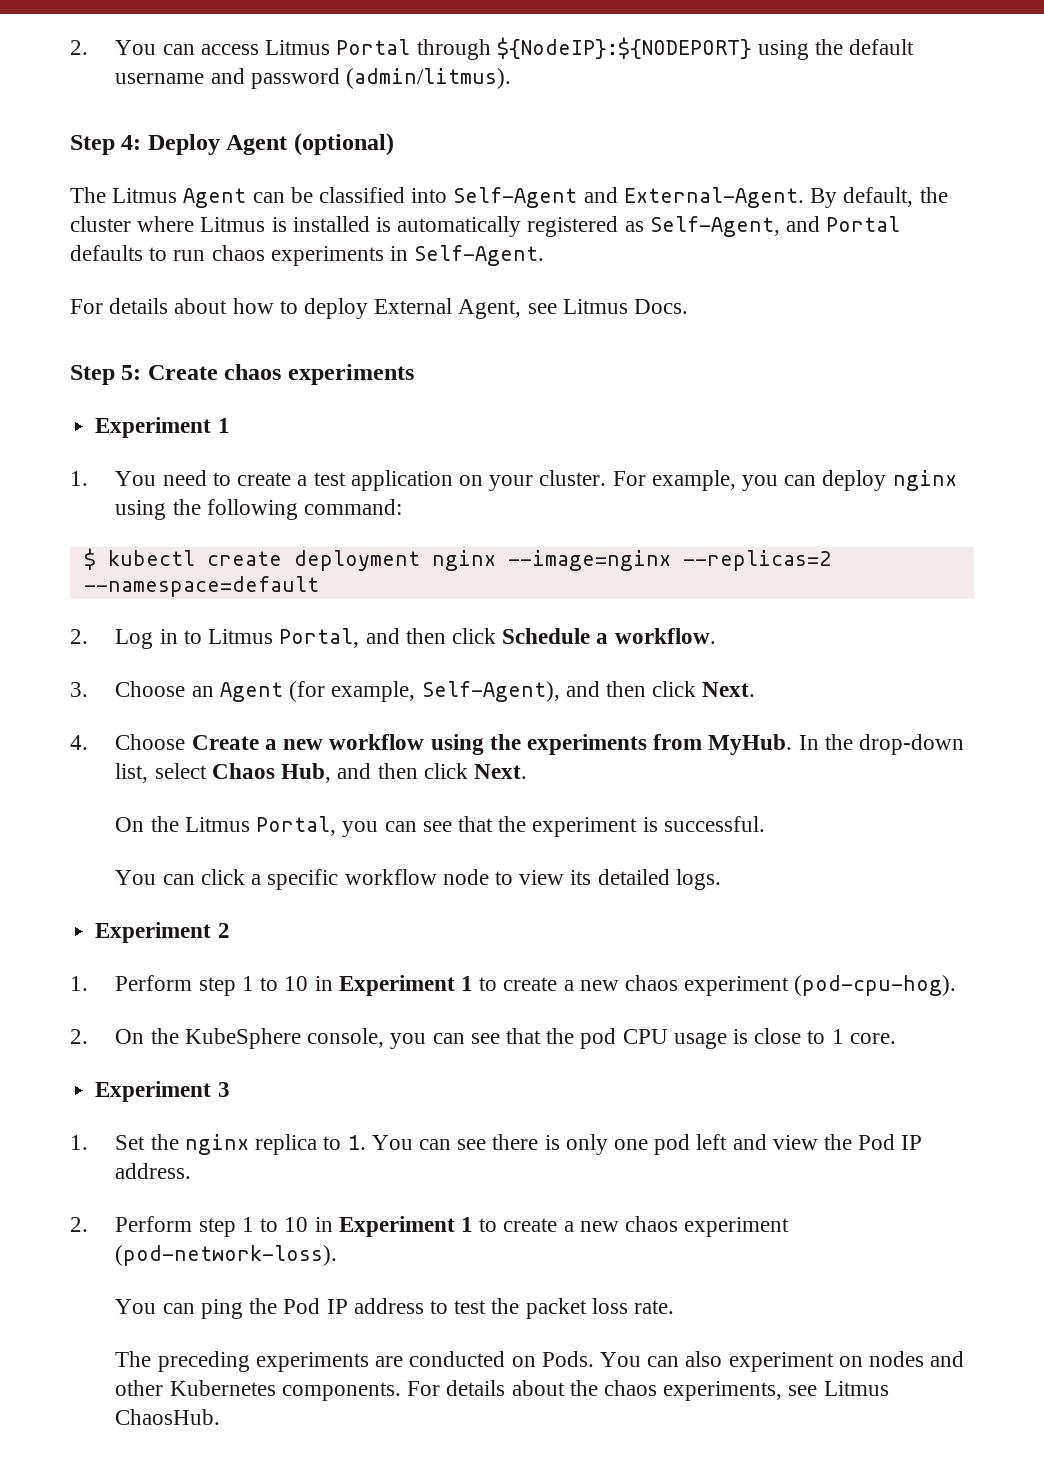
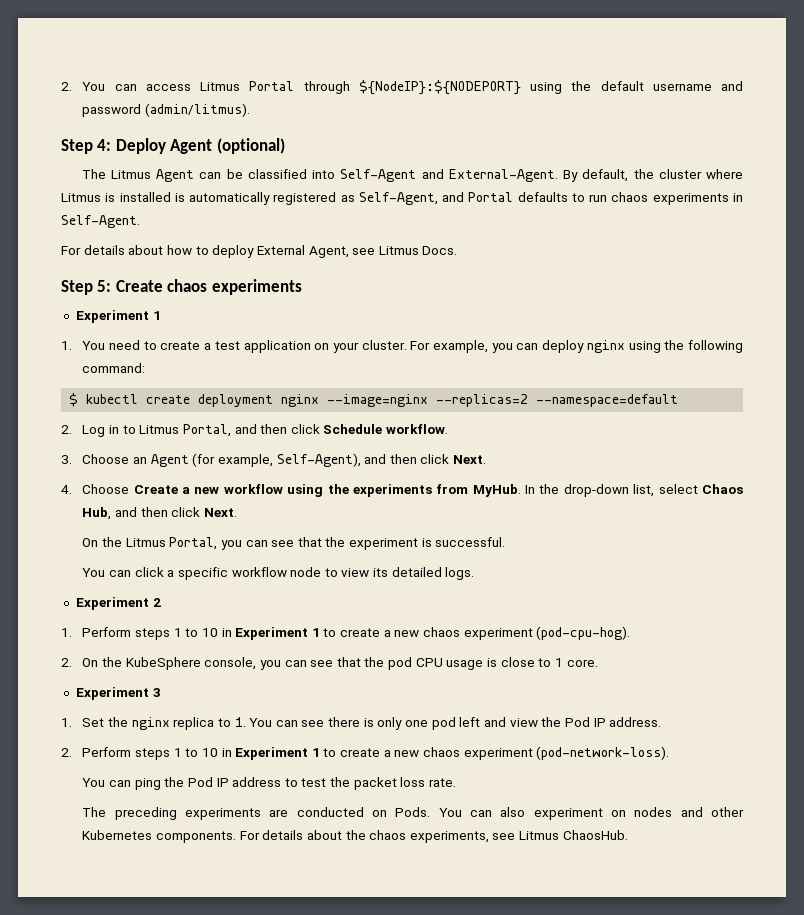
[596,633,609,644] a -> (383, 429) none
[198,977,236,996] step -> [134,628,170,640] steps
[198,1218,236,1237] step -> [134,748,170,760] steps

